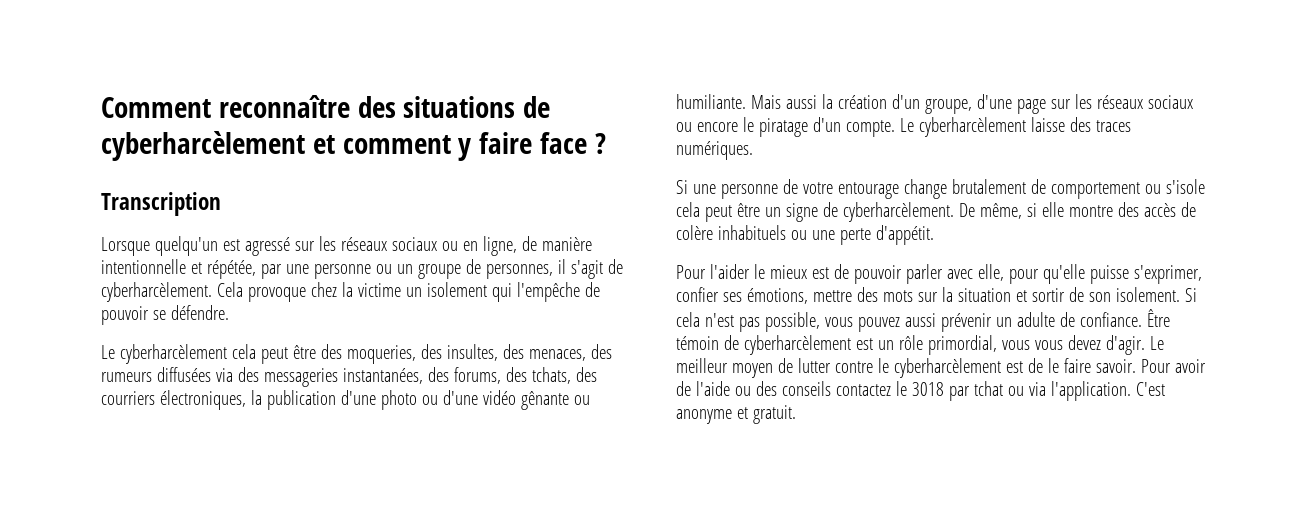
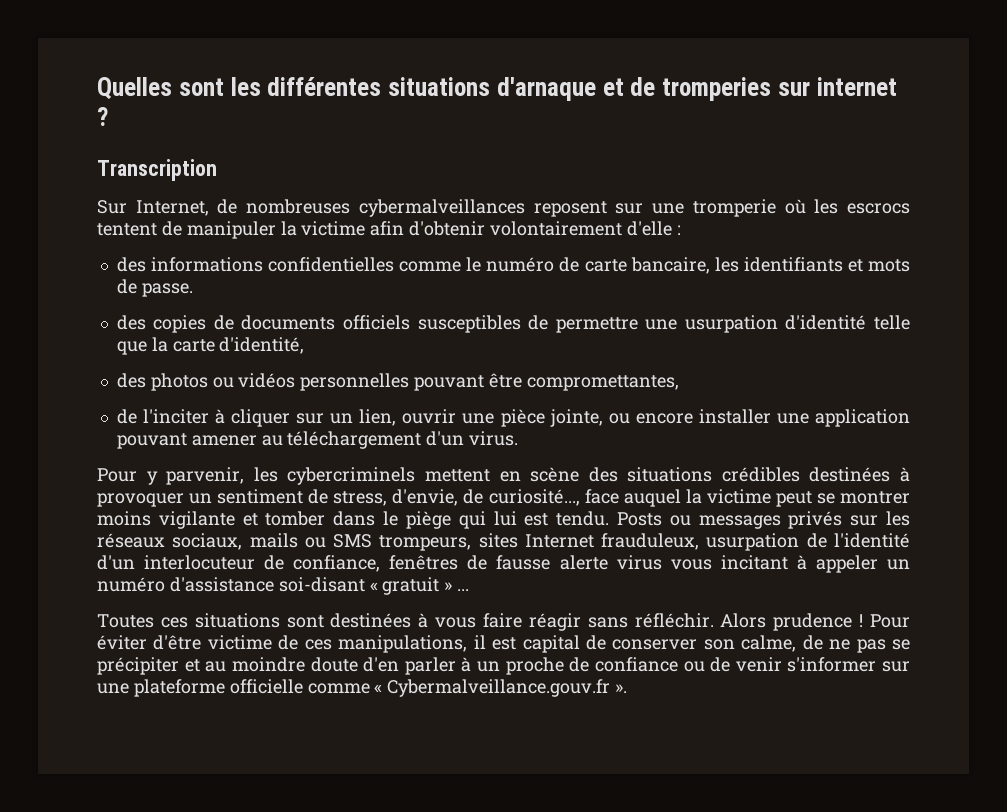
[101,95,551,118] [101,131,606,161] [101,192,221,216] [101,236,592,256] [101,259,623,279] [101,282,600,302] [101,305,229,325] [101,344,612,364] [101,367,597,387] [101,390,590,410] [676,94,1193,114] [676,117,1131,137] [676,141,753,160] [676,179,1205,199] [676,202,1196,222] [676,225,934,245] [676,264,1202,284] [676,287,1197,304] [676,309,1170,332] [676,335,1164,355] [676,358,1206,378] [676,381,1165,401] [676,405,796,424] Comment reconnaître des situations de cyberharcèlement et comment y faire face ? // Transcription // Lorsque quelqu'un est agressé sur les réseaux sociaux ou en ligne, de manière intentionnelle et répétée, par une personne ou un groupe de personnes, il s'agit de cyberharcèlement. Cela provoque chez la victime un isolement qui l'empêche de pouvoir se défendre. // Le cyberharcèlement cela peut être des moqueries, des insultes, des menaces, des rumeurs diffusées via des messageries instantanées, des forums, des tchats, des courriers électroniques, la publication d'une photo ou d'une vidéo gênante ou humiliante. Mais aussi la création d'un groupe, d'une page sur les réseaux sociaux ou encore le piratage d'un compte. Le cyberharcèlement laisse des traces numériques. // Si une personne de votre entourage change brutalement de comportement ou s'isole cela peut être un signe de cyberharcèlement. De même, si elle montre des accès de colère inhabituels ou une perte d'appétit. // Pour l'aider le mieux est de pouvoir parler avec elle, pour qu'elle puisse s'exprimer, confier ses émotions, mettre des mots sur la situation et sortir de son isolement. Si cela n'est pas possible, vous pouvez aussi prévenir un adulte de confiance. Être témoin de cyberharcèlement est un rôle primordial, vous vous devez d'agir. Le meilleur moyen de lutter contre le cyberharcèlement est de le faire savoir. Pour avoir de l'aide ou des conseils contactez le 3018 par tchat ou via l'application. C'est anonyme et gratuit. -> [97,77,897,101] [97,107,108,126] [97,159,217,181] [97,199,911,217] [97,221,681,239] [116,257,911,274] [116,279,193,297] [116,315,911,333] [116,337,305,355] [116,373,679,391] [116,409,911,427] [116,431,519,449] [97,467,910,485] [97,489,910,507] [97,511,910,529] [97,533,910,551] [97,555,911,573] [97,577,470,595] [97,613,910,631] [97,635,910,653] [97,657,910,675] [97,679,628,697] Quelles sont les différentes situations d'arnaque et de tromperies sur internet ? // Transcription // Sur Internet, de nombreuses cybermalveillances reposent sur une tromperie où les escrocs tentent de manipuler la victime afin d'obtenir volontairement d'elle : // des informations confidentielles comme le numéro de carte bancaire, les identifiants et mots de passe. // des copies de documents officiels susceptibles de permettre une usurpation d'identité telle que la carte d'identité, // des photos ou vidéos personnelles pouvant être compromettantes, // de l'inciter à cliquer sur un lien, ouvrir une pièce jointe, ou encore installer une application pouvant amener au téléchargement d'un virus. // Pour y parvenir, les cybercriminels mettent en scène des situations crédibles destinées à provoquer un sentiment de stress, d'envie, de curiosité..., face auquel la victime peut se montrer moins vigilante et tomber dans le piège qui lui est tendu. Posts ou messages privés sur les réseaux sociaux, mails ou SMS trompeurs, sites Internet frauduleux, usurpation de l'identité d'un interlocuteur de confiance, fenêtres de fausse alerte virus vous incitant à appeler un numéro d'assistance soi-disant « gratuit » ... // Toutes ces situations sont destinées à vous faire réagir sans réfléchir. Alors prudence ! Pour éviter d'être victime de ces manipulations, il est capital de conserver son calme, de ne pas se précipiter et au moindre doute d'en parler à un proche de confiance ou de venir s'informer sur une plateforme officielle comme « Cybermalveillance.gouv.fr ».

